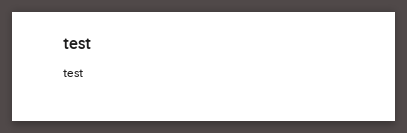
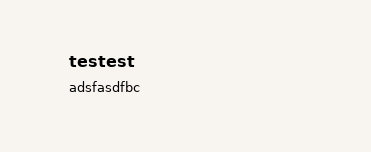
[63,38,91,49] [63,69,83,77] test // test -> [69,56,135,67] [69,81,140,92] testest // adsfasdfbc

